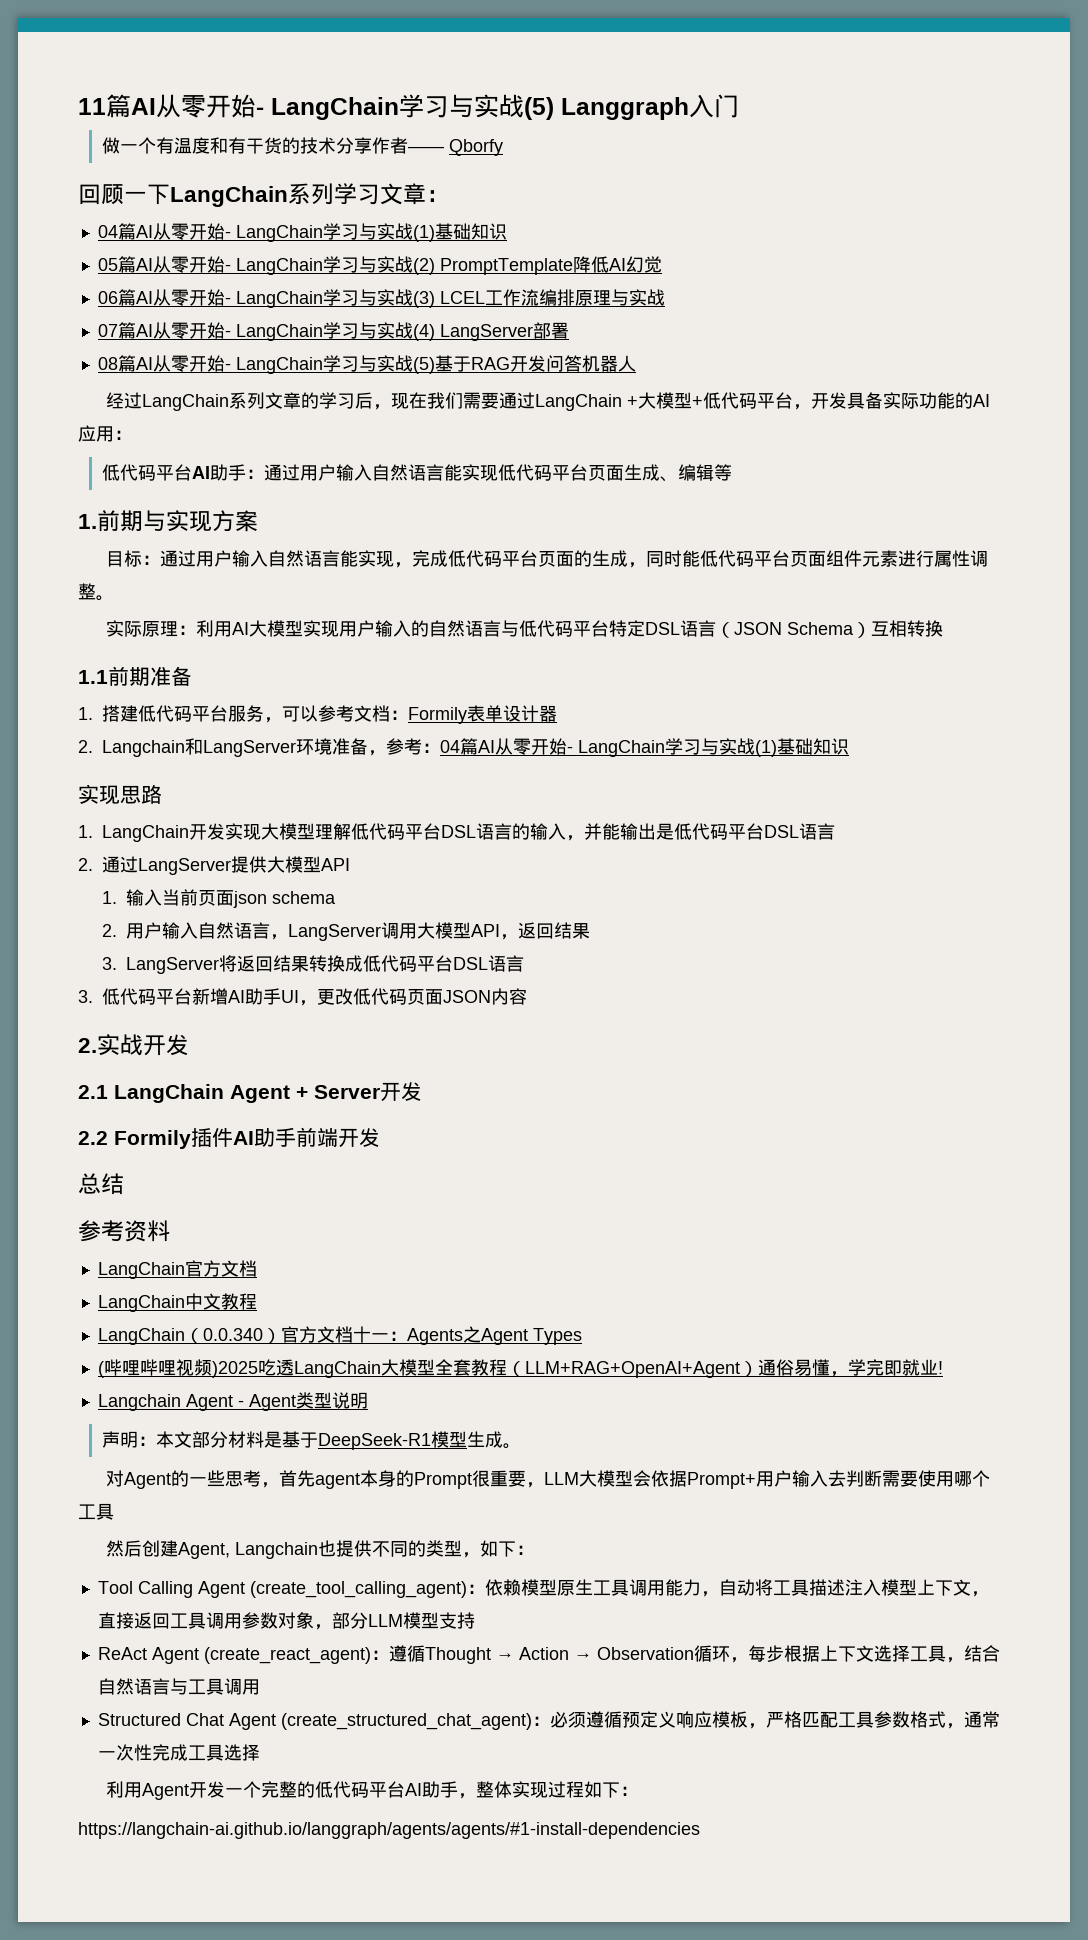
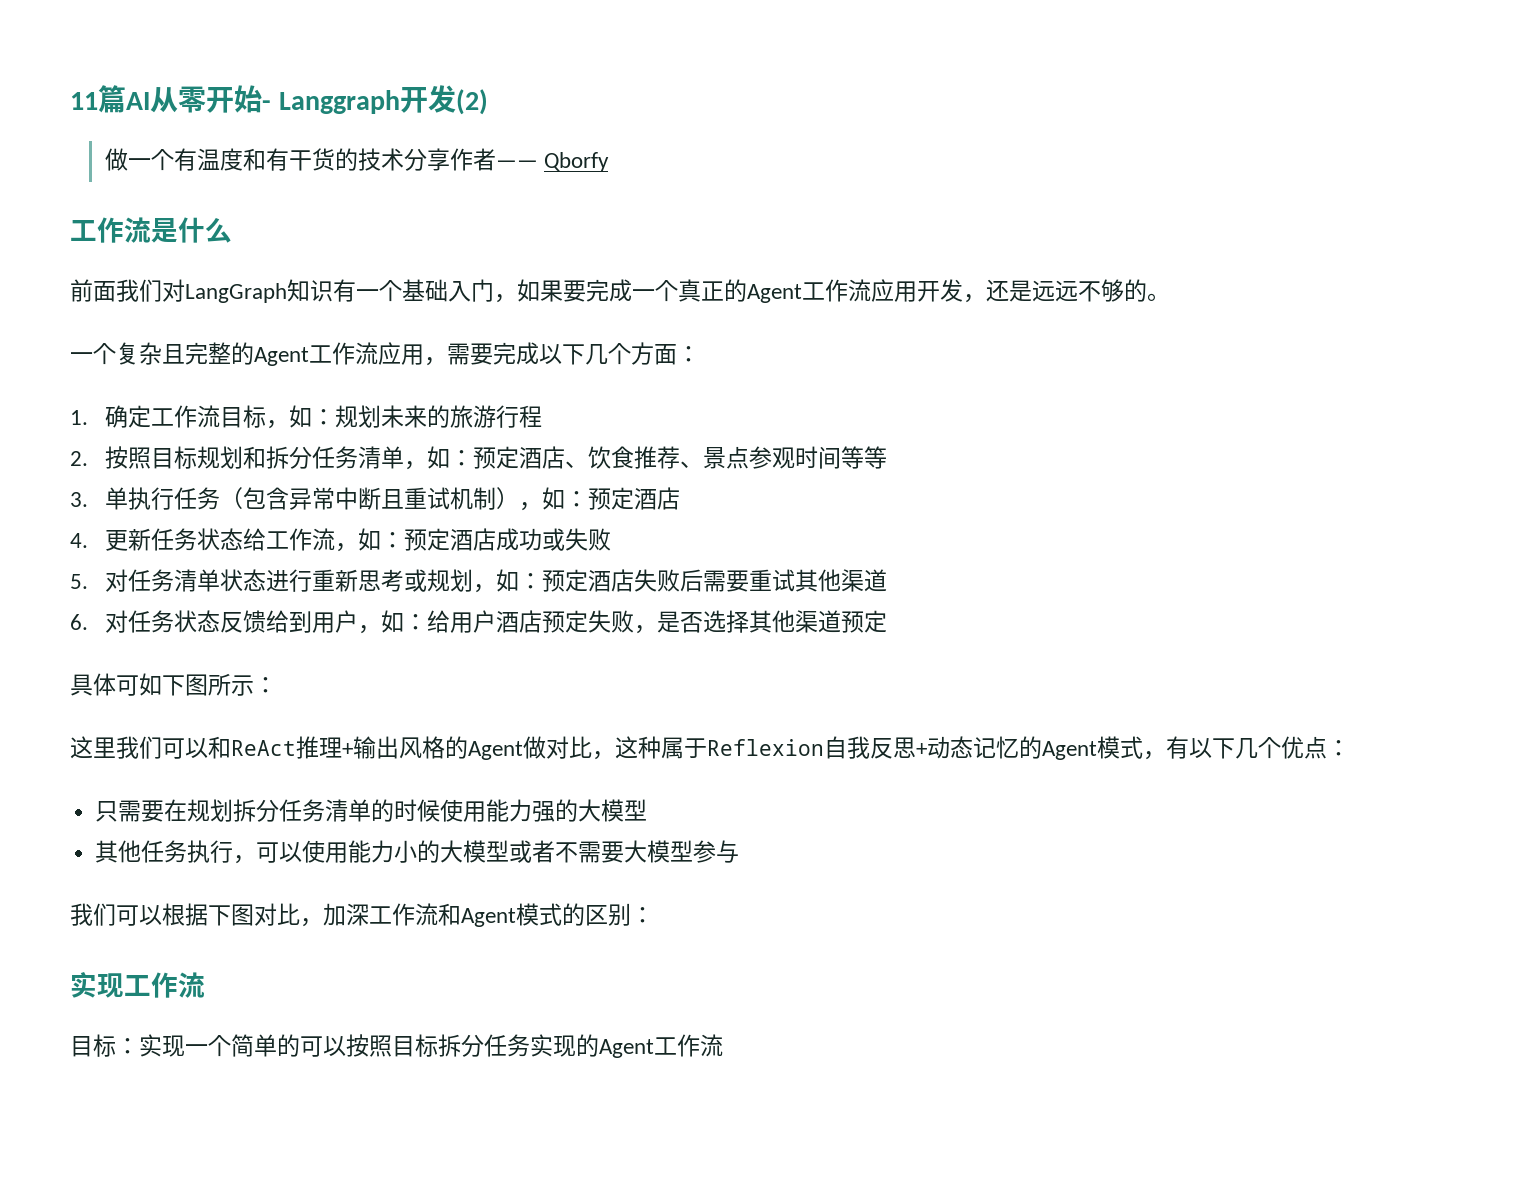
[271,94,739,120] LangChain学习与实战(5) Langgraph入门 -> [278,85,488,115] Langgraph开发(2)
[78,183,449,207] [97,223,507,242] [97,256,662,275] [97,289,665,308] [97,322,569,341] [97,355,636,374] [105,392,990,411] [78,425,132,442] [101,464,732,482] [78,510,258,532] [105,550,988,568] [78,583,114,601] [105,620,943,638] [78,666,192,686] [78,705,557,724] [78,738,849,757] [78,784,162,805] [78,823,835,842] [78,856,350,875] [101,889,336,908] [101,922,590,941] [101,955,524,974] [78,988,527,1006] [78,1034,189,1056] [78,1082,422,1103] [78,1127,380,1149] [78,1173,124,1195] [78,1220,170,1242] [97,1260,257,1279] [97,1293,257,1312] [97,1326,582,1345] [97,1359,943,1378] [97,1392,368,1411] [101,1431,521,1450] [105,1470,990,1489] [78,1503,114,1520] [105,1540,534,1559] [97,1579,989,1598] [97,1612,475,1630] [97,1645,1000,1664] [97,1678,260,1695] [97,1711,1000,1730] [97,1744,260,1761] [105,1781,638,1800] [78,1822,700,1839] 回顾一下LangChain系列学习文章： // 04篇AI从零开始- LangChain学习与实战(1)基础知识 // 05篇AI从零开始- LangChain学习与实战(2) PromptTemplate降低AI幻觉 // 06篇AI从零开始- LangChain学习与实战(3) LCEL工作流编排原理与实战 // 07篇AI从零开始- LangChain学习与实战(4) LangServer部署 // 08篇AI从零开始- LangChain学习与实战(5)基于RAG开发问答机器人 // 经过LangChain系列文章的学习后，现在我们需要通过LangChain +大模型+低代码平台，开发具备实际功能的AI应用： // 低代码平台AI助手：通过用户输入自然语言能实现低代码平台页面生成、编辑等 // 1.前期与实现方案 // 目标：通过用户输入自然语言能实现，完成低代码平台页面的生成，同时能低代码平台页面组件元素进行属性调整。 // 实际原理：利用AI大模型实现用户输入的自然语言与低代码平台特定DSL语言（JSON Schema）互相转换 // 1.1前期准备 // 1.搭建低代码平台服务，可以参考文档：Formily表单设计器 // 2. Langchain和LangServer环境准备，参考：04篇AI从零开始- LangChain学习与实战(1)基础知识 // 实现思路 // 1. LangChain开发实现大模型理解低代码平台DSL语言的输入，并能输出是低代码平台DSL语言 // 2.通过LangServer提供大模型API // 1.输入当前页面json schema // 2.用户输入自然语言，LangServer调用大模型API，返回结果 // 3. LangServer将返回结果转换成低代码平台DSL语言 // 3.低代码平台新增AI助手UI，更改低代码页面JSON内容 // 2.实战开发 // 2.1 LangChain Agent + Server开发 // 2.2 Formily插件AI助手前端开发 // 总结 // 参考资料 // LangChain官方文档 // LangChain中文教程 // LangChain（0.0.340）官方文档十一：Agents之Agent Types // (哔哩哔哩视频)2025吃透LangChain大模型全套教程（LLM+RAG+OpenAI+Agent）通俗易懂，学完即就业! // Langchain Agent - Agent类型说明 // 声明：本文部分材料是基于DeepSeek-R1模型生成。 // 对Agent的一些思考，首先agent本身的Prompt很重要，LLM大模型会依据Prompt+用户输入去判断需要使用哪个工具 // 然后创建Agent, Langchain也提供不同的类型，如下： // Tool Calling Agent (create_tool_calling_agent)：依赖模型原生工具调用能力，自动将工具描述注入模型上下文，直接返回工具调用参数对象，部分LLM模型支持 // ReAct Agent (create_react_agent)：遵循Thought → Action → Observation循环，每步根据上下文选择工具，结合自然语言与工具调用 // Structured Chat Agent (create_structured_chat_agent)：必须遵循预定义响应模板，严格匹配工具参数格式，通常一次性完成工具选择 // 利用Agent开发一个完整的低代码平台AI助手，整体实现过程如下： // https://langchain-ai.github.io/langgraph/agents/agents/#1-install-dependencies -> [70,217,232,243] [70,279,1170,303] [70,342,700,366] [70,405,542,429] [70,446,887,470] [70,487,680,511] [70,528,611,552] [70,569,887,593] [70,610,887,634] [70,673,277,696] [70,736,1350,760] [95,799,648,822] [95,840,740,864] [70,903,654,927] [70,972,205,998] [70,1034,723,1058] 工作流是什么 // 前面我们对LangGraph知识有一个基础入门，如果要完成一个真正的Agent工作流应用开发，还是远远不够的。 // 一个复杂且完整的Agent工作流应用，需要完成以下几个方面： // 1.确定工作流目标，如：规划未来的旅游行程 // 2.按照目标规划和拆分任务清单，如：预定酒店、饮食推荐、景点参观时间等等 // 3.单执行任务（包含异常中断且重试机制），如：预定酒店 // 4.更新任务状态给工作流，如：预定酒店成功或失败 // 5.对任务清单状态进行重新思考或规划，如：预定酒店失败后需要重试其他渠道 // 6.对任务状态反馈给到用户，如：给用户酒店预定失败，是否选择其他渠道预定 // 具体可如下图所示： // 这里我们可以和ReAct推理+输出风格的Agent做对比，这种属于Reflexion自我反思+动态记忆的Agent模式，有以下几个优点： // 只需要在规划拆分任务清单的时候使用能力强的大模型 // 其他任务执行，可以使用能力小的大模型或者不需要大模型参与 // 我们可以根据下图对比，加深工作流和Agent模式的区别： // 实现工作流 // 目标：实现一个简单的可以按照目标拆分任务实现的Agent工作流

